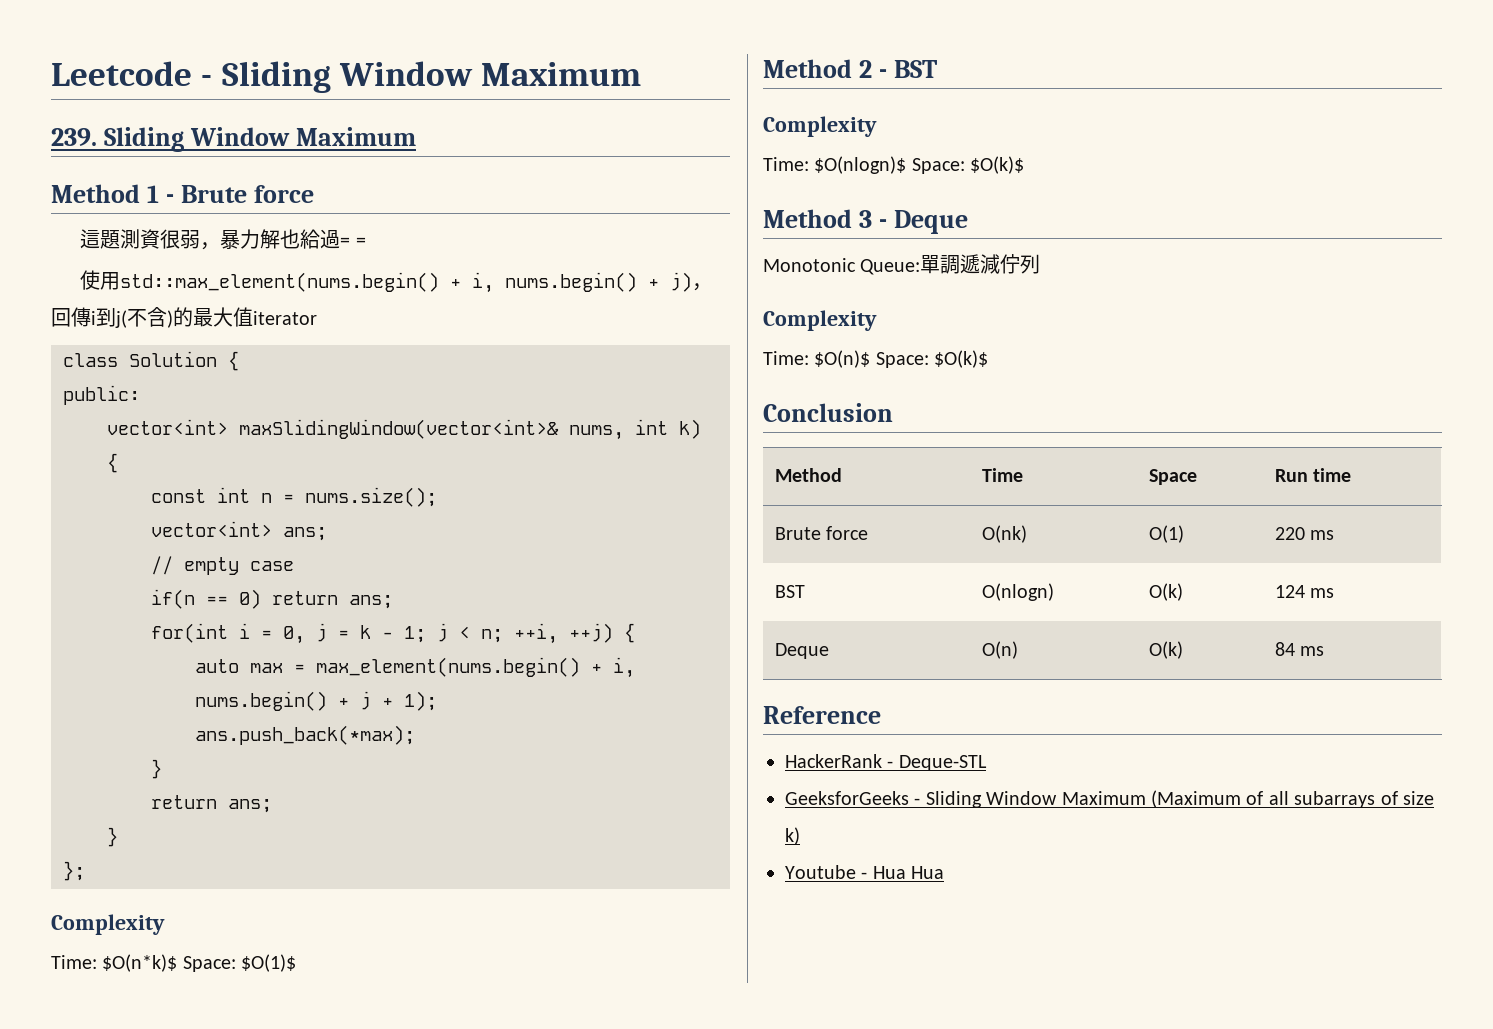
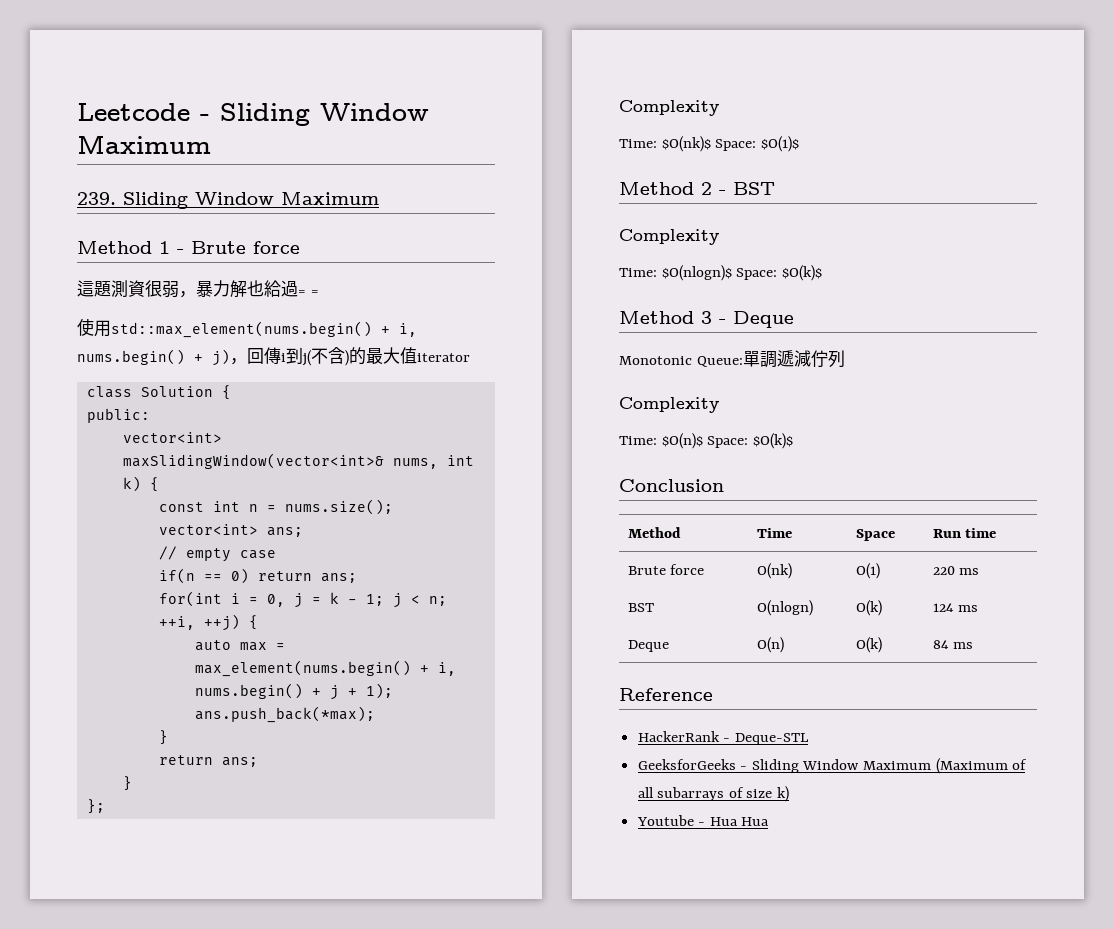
[102,954,178,972] $O(n*k)$ -> [661,136,711,152] $O(nk)$

